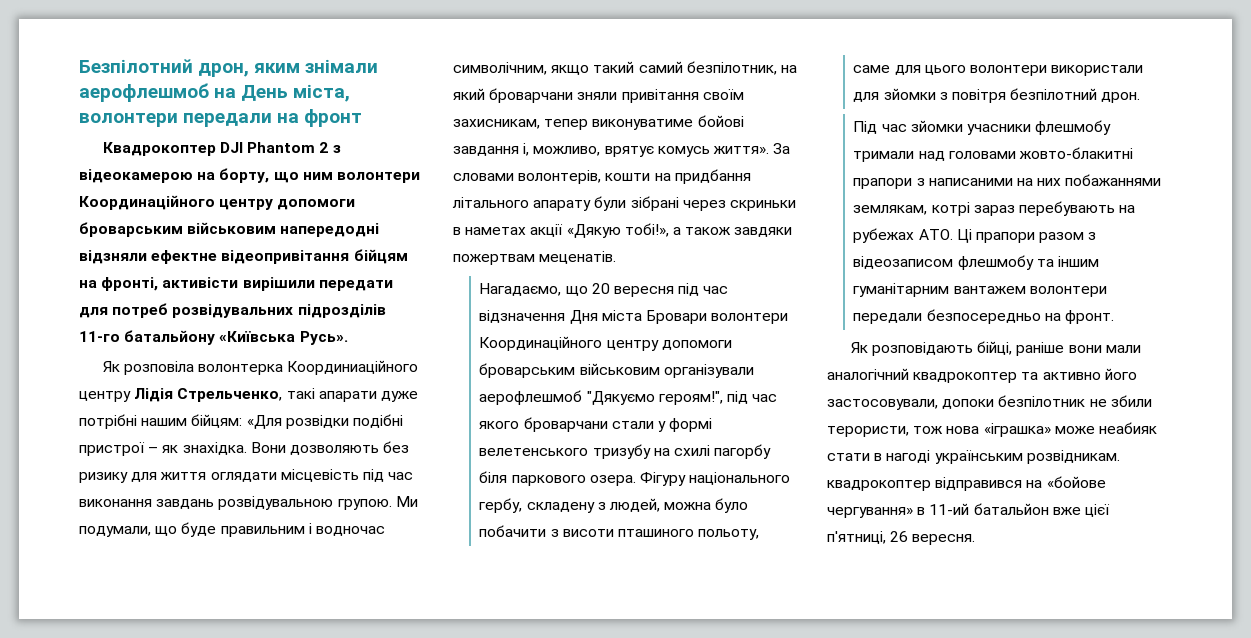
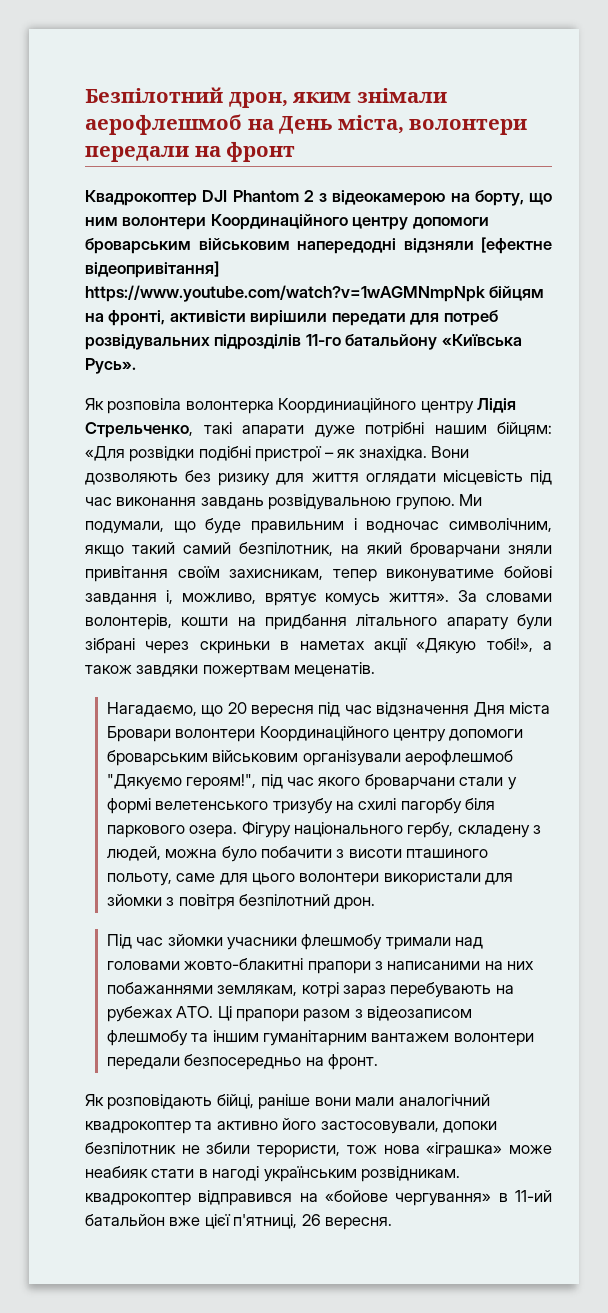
[151,250,350,264] ефектне відеопривітання -> [481,237,552,254] [85,261,219,278] [85,285,485,302] [ефектне відеопривітання] https://www.youtube.com/watch?v=1wAGMNmpNpk

